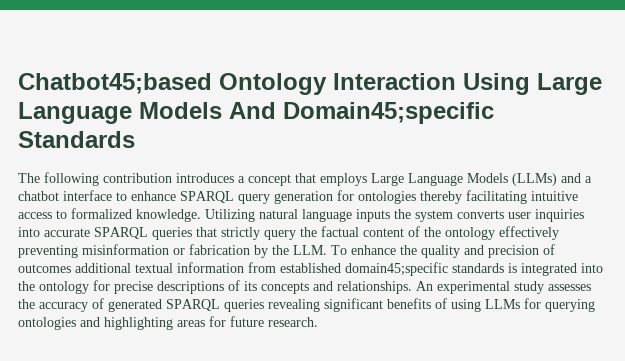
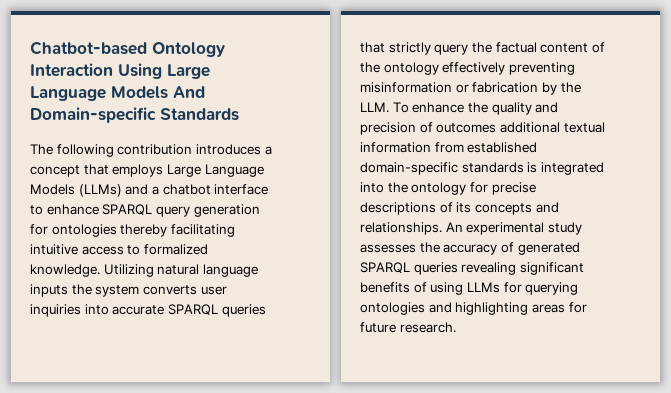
[18,73,212,94] Chatbot45;based -> [30,41,147,55] Chatbot-based
[283,102,494,124] Domain45;specific -> [30,107,156,123] Domain-specific
[345,262,448,276] domain45;specific -> [360,162,458,175] domain-specific

